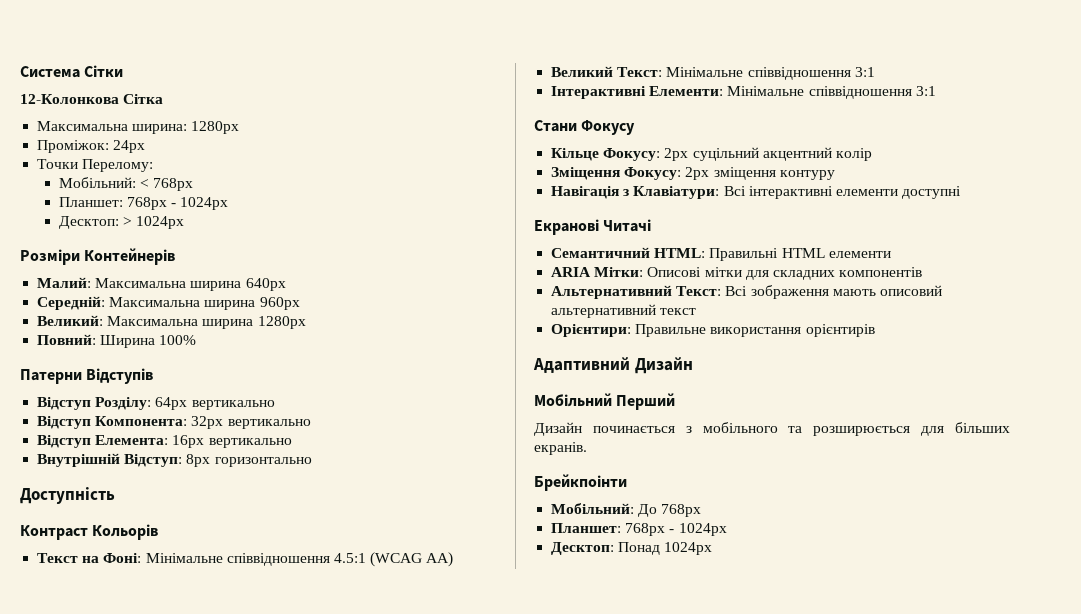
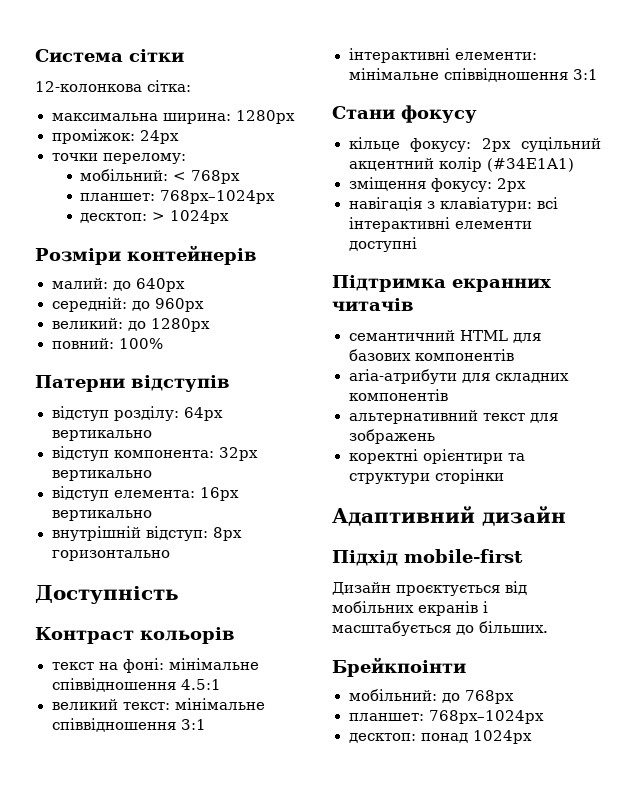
[84,65,124,77] [20,94,164,104] [37,121,129,131] Сітки // 12-Колонкова Сітка // Максимальна -> [129,49,184,62] [35,80,191,92] [51,113,158,121] сітки // 12-колонкова сітка: // максимальна
[37,140,110,153] Проміжок: -> [51,129,135,144] проміжок:
[37,159,154,172] [58,177,136,188] Точки Перелому: // Мобільний: -> [51,153,186,164] [80,169,169,181] точки перелому: // мобільний:
[58,197,229,210] [58,216,184,229] [20,248,176,265] [37,277,286,291] [37,296,300,310] [37,315,306,329] [37,334,156,348] Планшет: 768px - 1024px // Десктоп: > 1024px // Розміри Контейнерів // Малий: Максимальна ширина 640px // Середній: Максимальна ширина 960px // Великий: Максимальна ширина 1280px // Повний: Ширина -> [80,190,276,204] [80,210,230,224] [35,245,257,265] [51,278,185,292] [51,297,204,312] [51,318,210,332] [51,338,114,349] планшет: 768px–1024px // десктоп: > 1024px // Розміри контейнерів // малий: до 640px // середній: до 960px // великий: до 1280px // повний:
[86,368,154,384] [37,397,152,410] Відступів // Відступ Розділу: -> [131,375,230,392] [51,406,179,421] відступів // відступ розділу:
[37,416,188,429] Відступ Компонента: -> [51,446,214,461] відступ компонента:
[37,435,169,448] Відступ Елемента: -> [51,486,195,501] відступ елемента:
[37,453,183,467] Внутрішній Відступ: -> [51,526,208,541] внутрішній відступ:
[92,524,159,540] [37,552,454,567] [551,66,875,80] [551,86,805,99] Кольорів // Текст на Фоні: Мінімальне співвідношення 4.5:1 (WCAG AA) // Великий Текст: Мінімальне співвідношення 3:1 // Інтерактивні Елементи: Мінімальне -> [140,627,235,644] [51,658,259,673] [51,678,221,692] [51,698,265,710] [51,718,206,732] [348,48,537,63] [348,68,439,80] кольорів // текст на фоні: мінімальне співвідношення 4.5:1 // великий текст: мінімальне співвідношення 3:1 // інтерактивні елементи: мінімальне
[581,120,636,135] [551,148,661,161] Фокусу // Кільце Фокусу: -> [401,105,477,123] [348,137,472,152] фокусу // кільце фокусу:
[551,167,835,180] [551,186,962,199] [534,219,652,235] [551,247,891,261] [551,267,923,280] [551,285,942,299] [551,304,697,318] [551,324,875,337] [533,357,693,374] [534,393,676,410] [534,422,1010,436] [534,442,587,455] // Зміщення Фокусу: 2px зміщення контуру // Навігація з Клавіатури: Всі інтерактивні елементи доступні // Екранові Читачі // Семантичний HTML: Правильні HTML елементи // ARIA Мітки: Описові мітки для складних компонентів // Альтернативний Текст: Всі зображення мають описовий альтернативний текст // Орієнтири: Правильне використання орієнтирів // Адаптивний Дизайн // Мобільний Перший // Дизайн починається з мобільного та розширюється для більших екранів. -> [486,158,574,172] [348,177,526,192] [348,197,558,212] [348,217,532,232] [348,237,417,252] [332,275,551,292] [332,298,414,311] [348,330,541,343] [348,349,514,361] [348,369,569,384] [348,389,448,401] [348,410,558,424] [348,429,435,444] [348,449,525,464] [348,469,504,484] [332,506,566,526] [332,549,523,566] [332,581,527,596] [332,601,488,616] [332,621,548,636] (#34E1A1) // зміщення фокусу: 2px // навігація з клавіатури: всі інтерактивні елементи доступні // Підтримка екранних читачів // семантичний HTML для базових компонентів // aria-атрибути для складних компонентів // альтернативний текст для зображень // коректні орієнтири та структури сторінки // Адаптивний дизайн // Підхід mobile-first // Дизайн проєктується від мобільних екранів і масштабується до більших.
[551,503,702,517] [551,523,727,536] [551,542,661,555] Мобільний: До 768px // Планшет: 768px - 1024px // Десктоп: Понад -> [348,689,514,704] [348,710,544,724] [348,733,468,743] мобільний: до 768px // планшет: 768px–1024px // десктоп: понад

